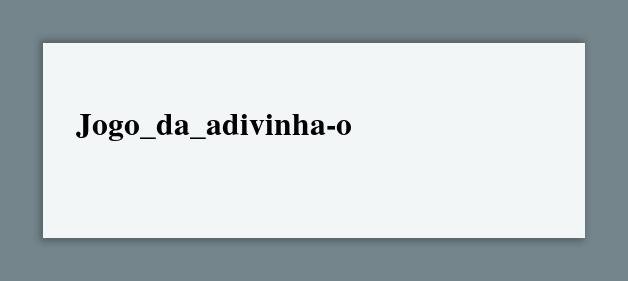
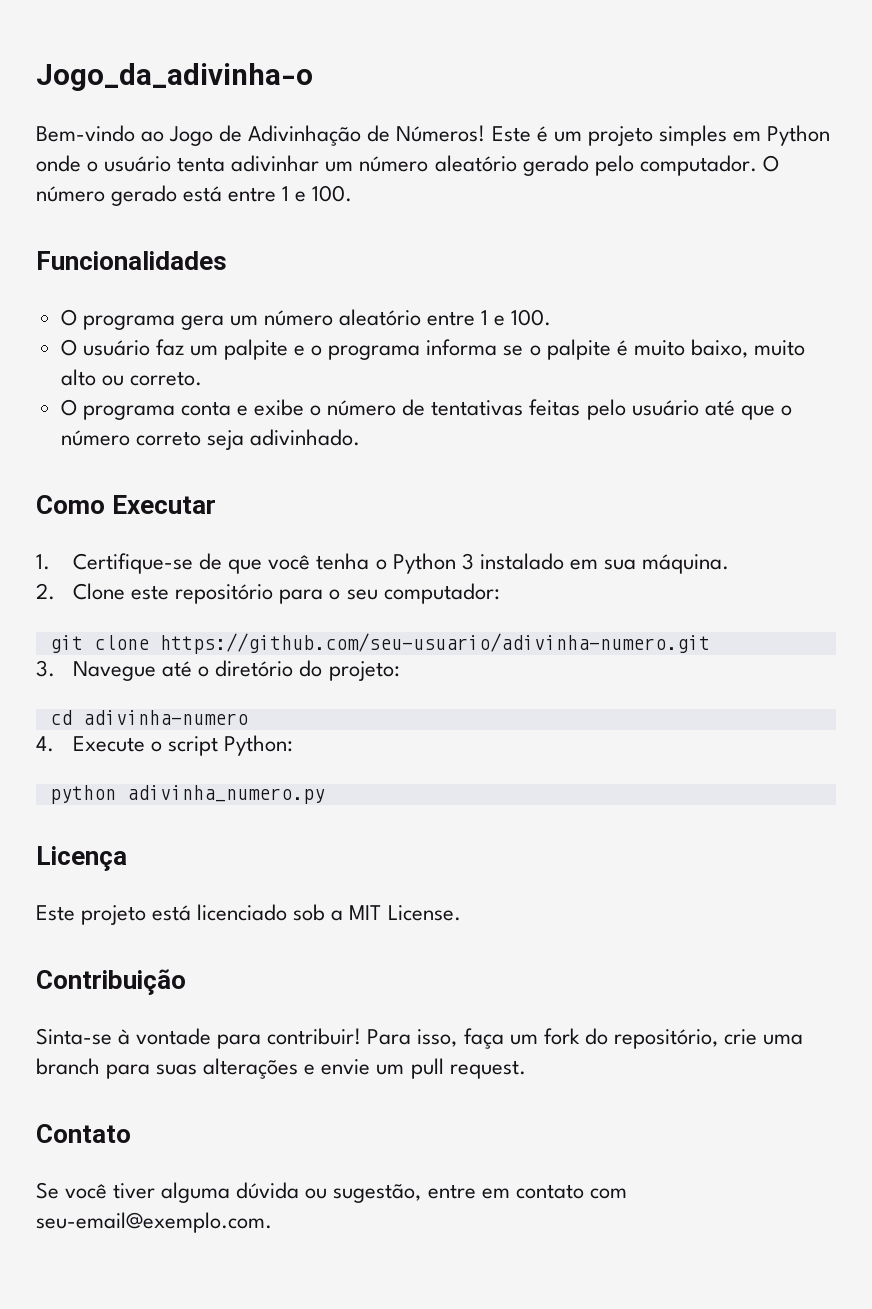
(352, 128) none -> [36,125,830,146] [36,155,779,176] [36,185,353,206] [36,251,227,270] [60,309,552,330] [60,339,805,360] [60,369,202,386] [60,399,792,420] [60,429,360,450] [36,495,217,514] [36,553,729,574] [36,583,500,604] [49,633,710,654] [36,660,400,681] [49,710,248,725] [36,735,294,756] [49,785,325,804] [36,846,127,871] [36,904,461,925] [36,969,186,995] [36,1028,803,1049] [36,1058,526,1079] [36,1124,131,1143] [36,1182,627,1203] [36,1212,272,1233] // Bem-vindo ao Jogo de Adivinhação de Números! Este é um projeto simples em Python onde o usuário tenta adivinhar um número aleatório gerado pelo computador. O número gerado está entre 1 e 100. // Funcionalidades // O programa gera um número aleatório entre 1 e 100. // O usuário faz um palpite e o programa informa se o palpite é muito baixo, muito alto ou correto. // O programa conta e exibe o número de tentativas feitas pelo usuário até que o número correto seja adivinhado. // Como Executar // 1. Certifique-se de que você tenha o Python 3 instalado em sua máquina. // 2. Clone este repositório para o seu computador: // git clone https://github.com/seu-usuario/adivinha-numero.git // 3. Navegue até o diretório do projeto: // cd adivinha-numero // 4. Execute o script Python: // python adivinha_numero.py // Licença // Este projeto está licenciado sob a MIT License. // Contribuição // Sinta-se à vontade para contribuir! Para isso, faça um fork do repositório, crie uma branch para suas alterações e envie um pull request. // Contato // Se você tiver alguma dúvida ou sugestão, entre em contato com seu-email@exemplo.com.

